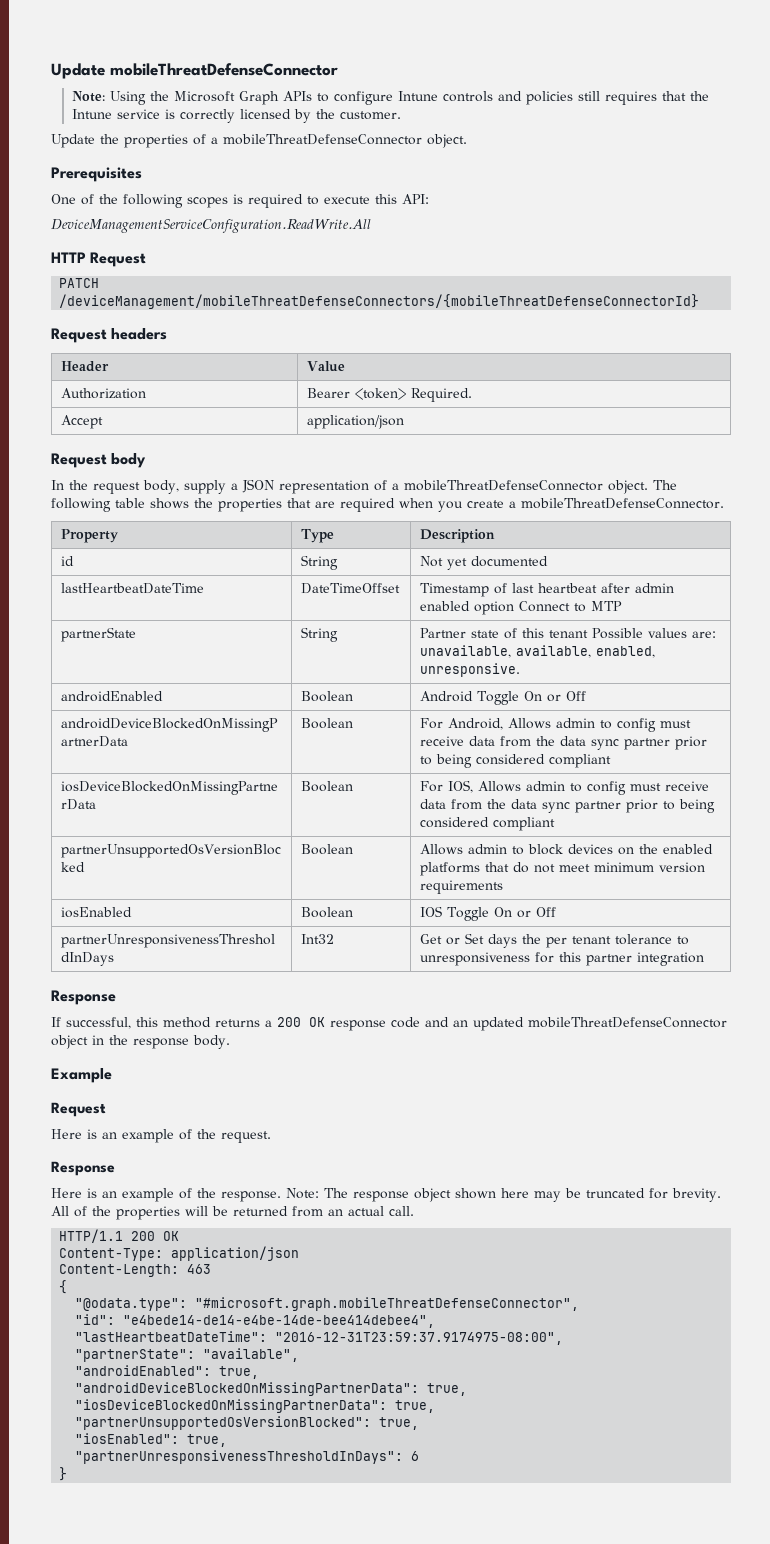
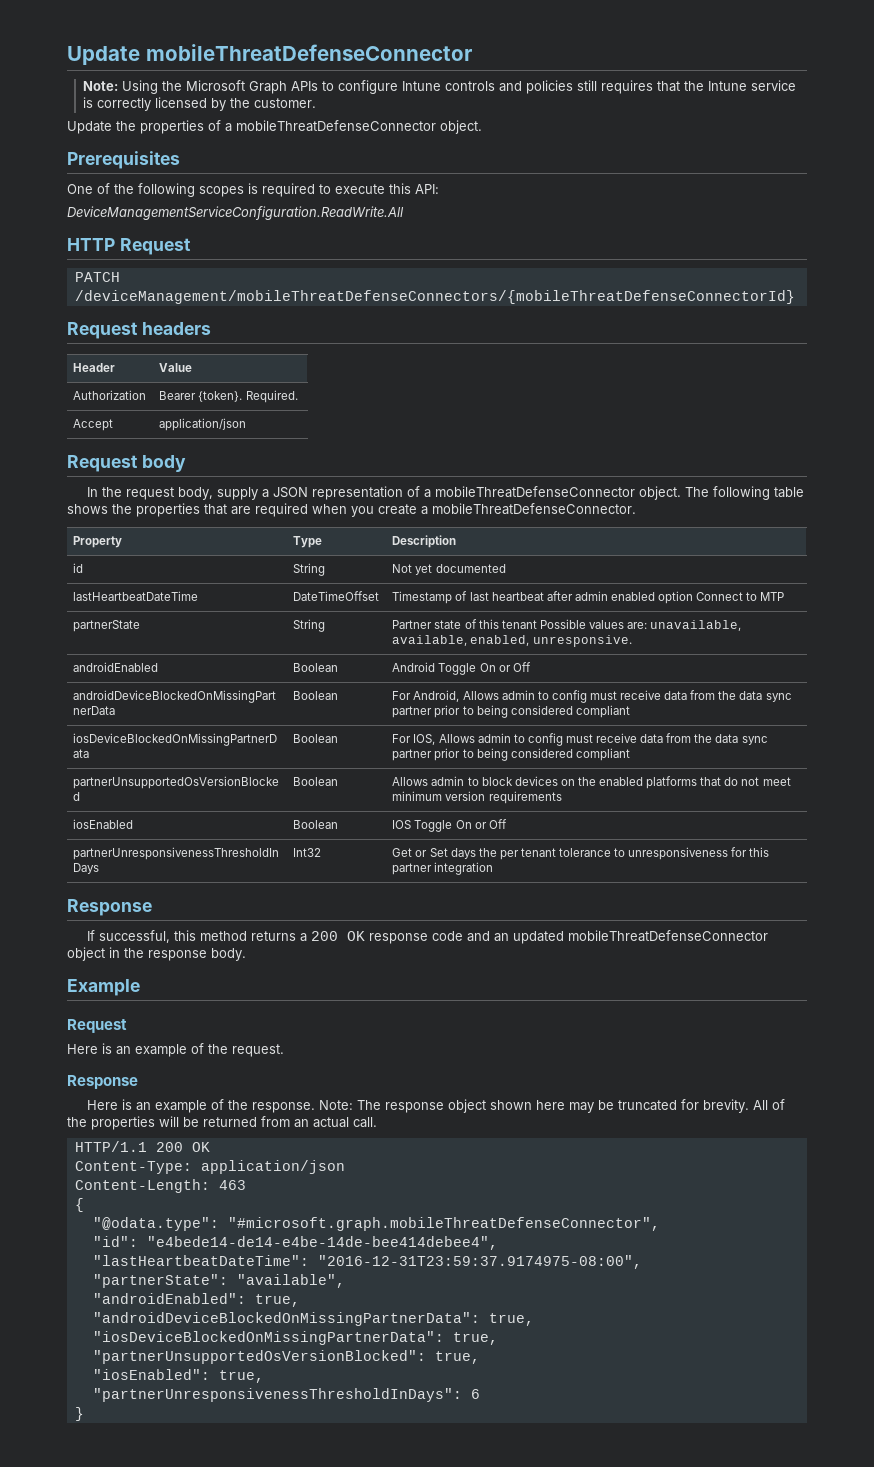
[354,388,406,400] <token> -> [198,391,243,402] {token}.

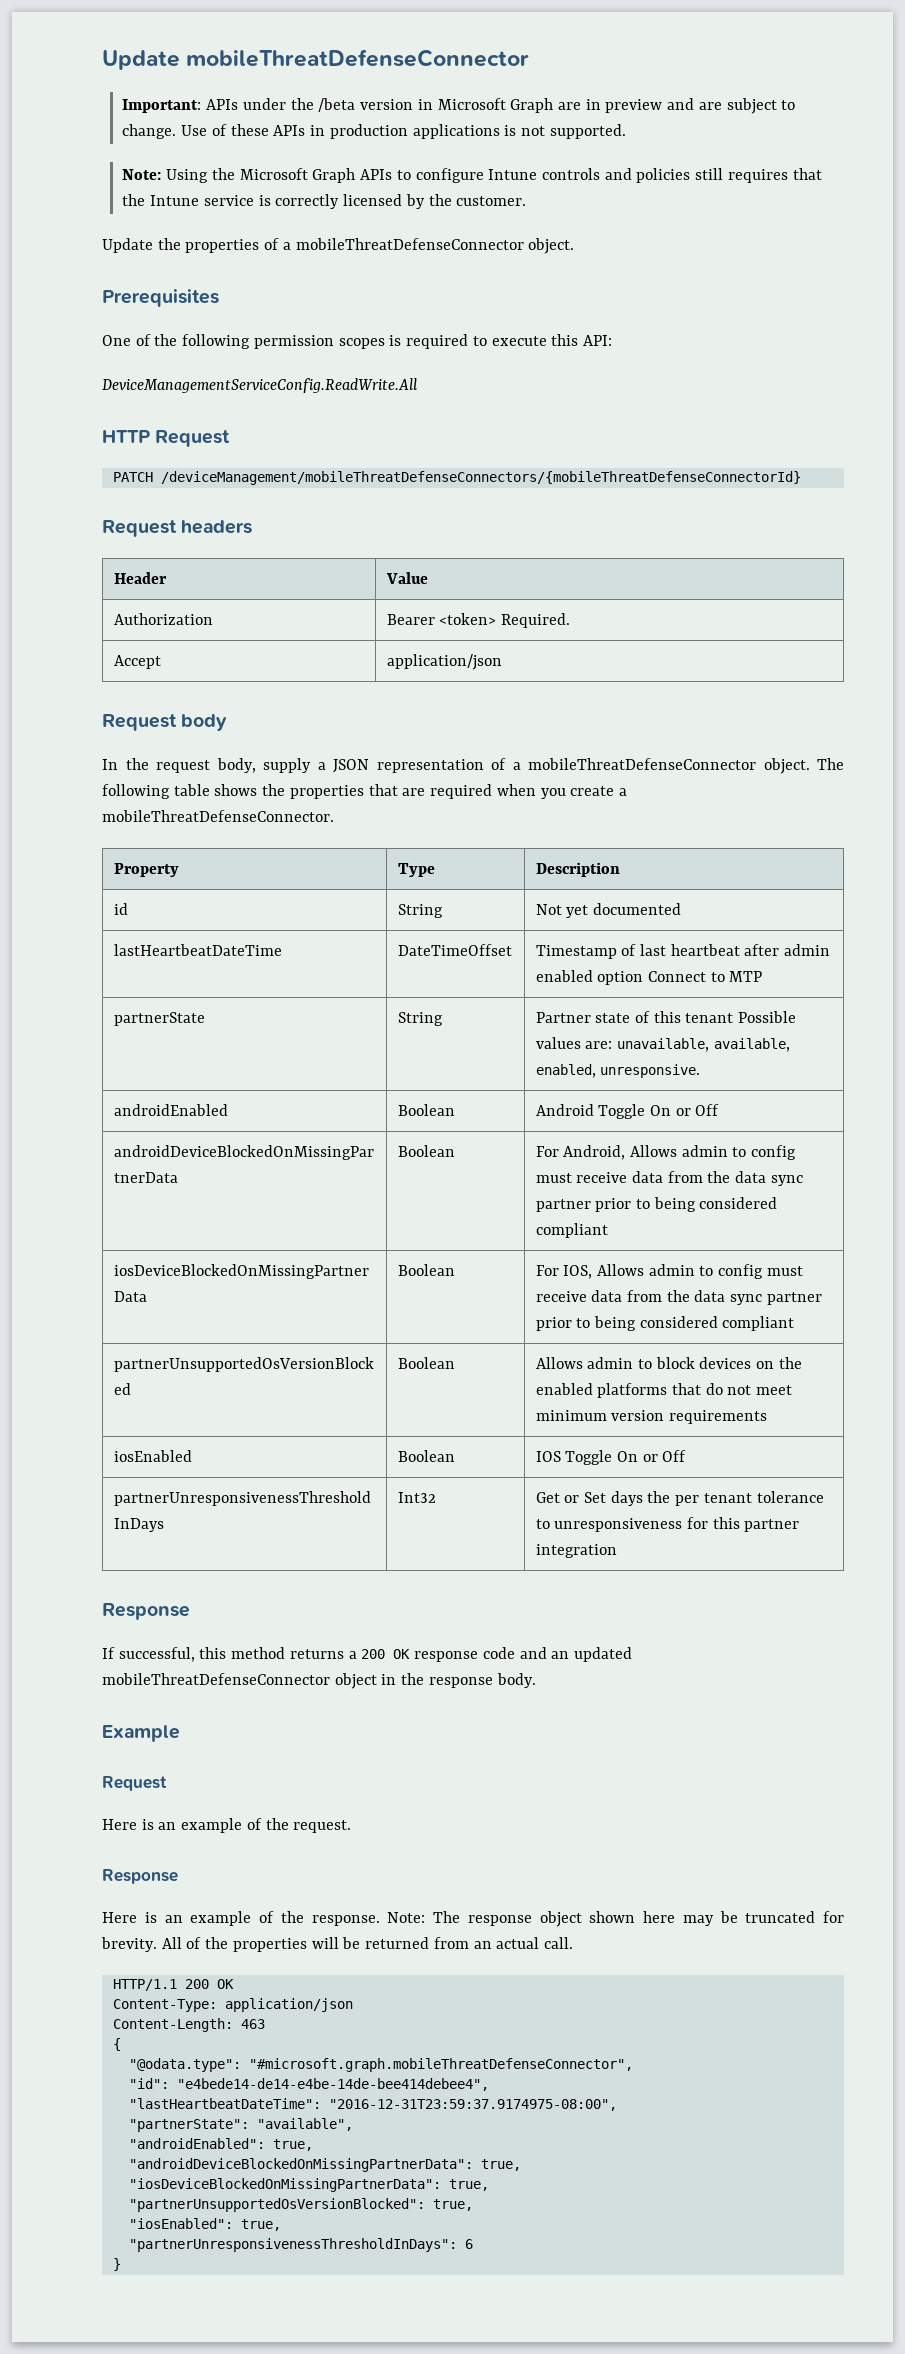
(472, 52) none -> [122,98,796,114] [122,124,626,139] // Important: APIs under the /beta version in Microsoft Graph are in preview and are subject to change. Use of these APIs in production applications is not supported.
(195, 190) none -> [253,335,334,349] permission
[67,206,404,220] DeviceManagementServiceConfiguration.ReadWrite.All -> [102,378,417,393] DeviceManagementServiceConfig.ReadWrite.All
[198,391,243,402] {token}. -> [439,613,497,625] <token>

